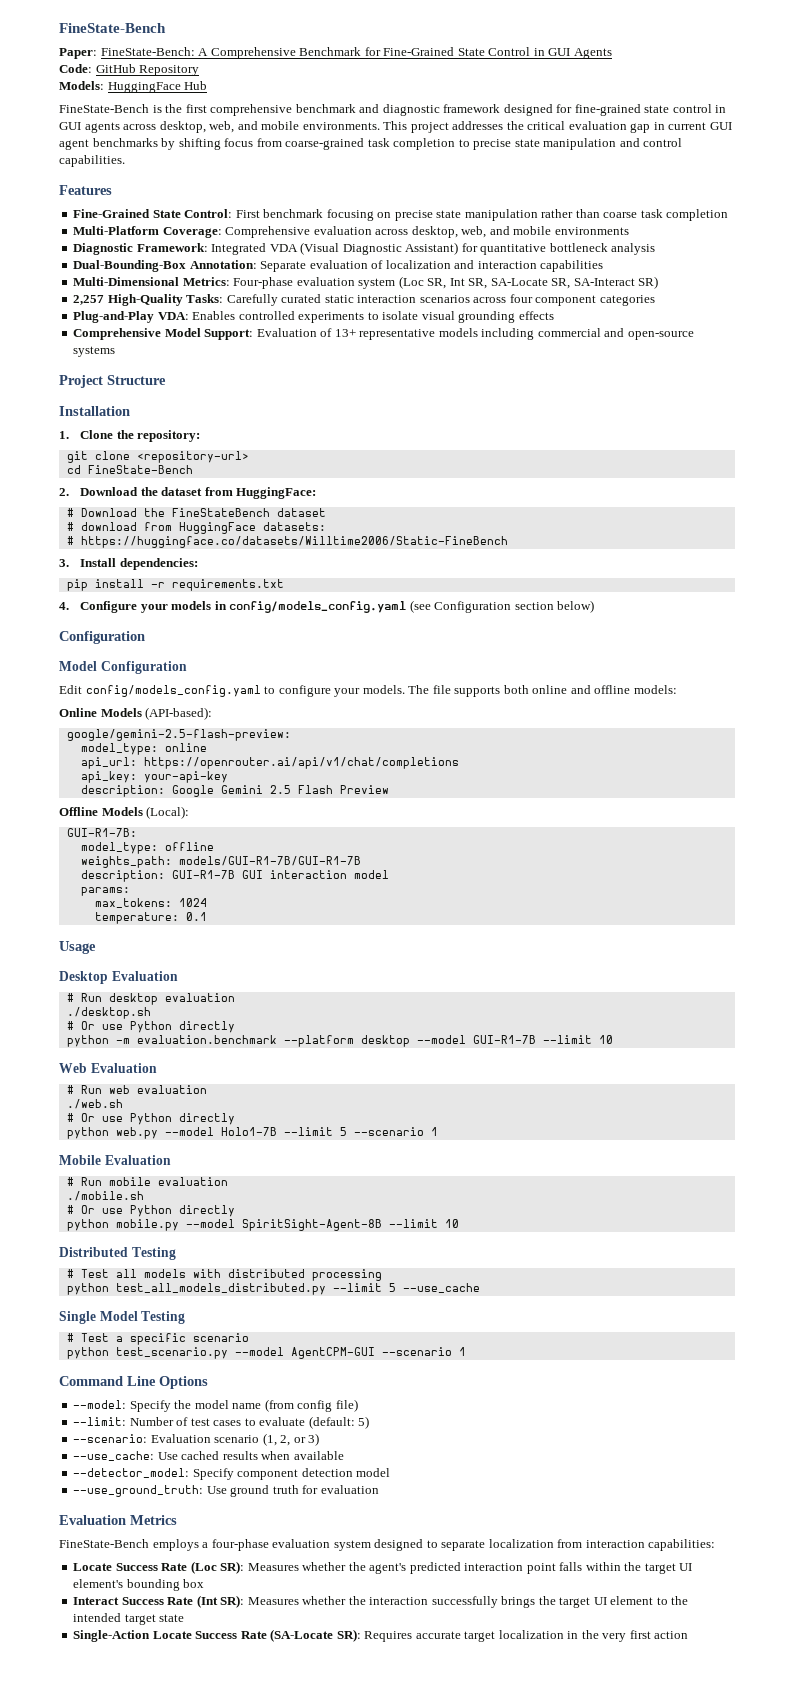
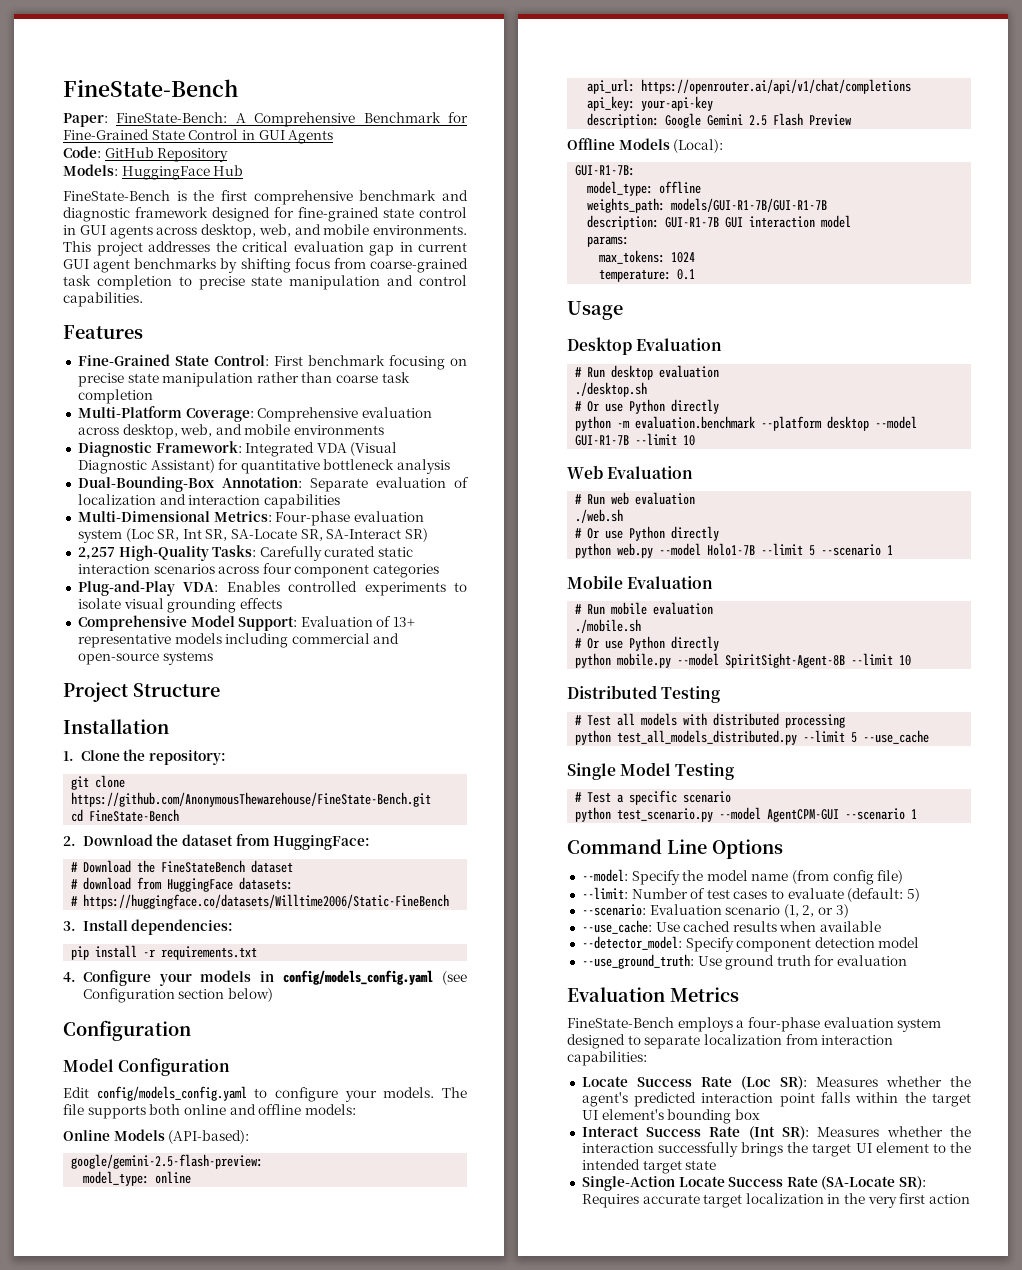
[136,451,249,463] <repository-url> -> [71,792,432,807] https://github.com/AnonymousThewarehouse/FineState-Bench.git

